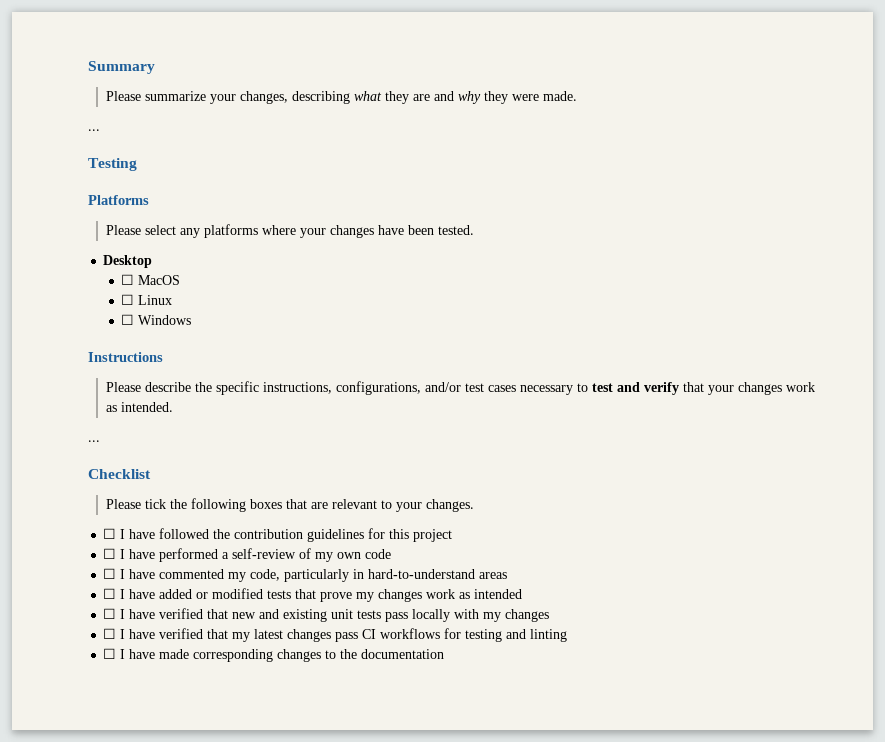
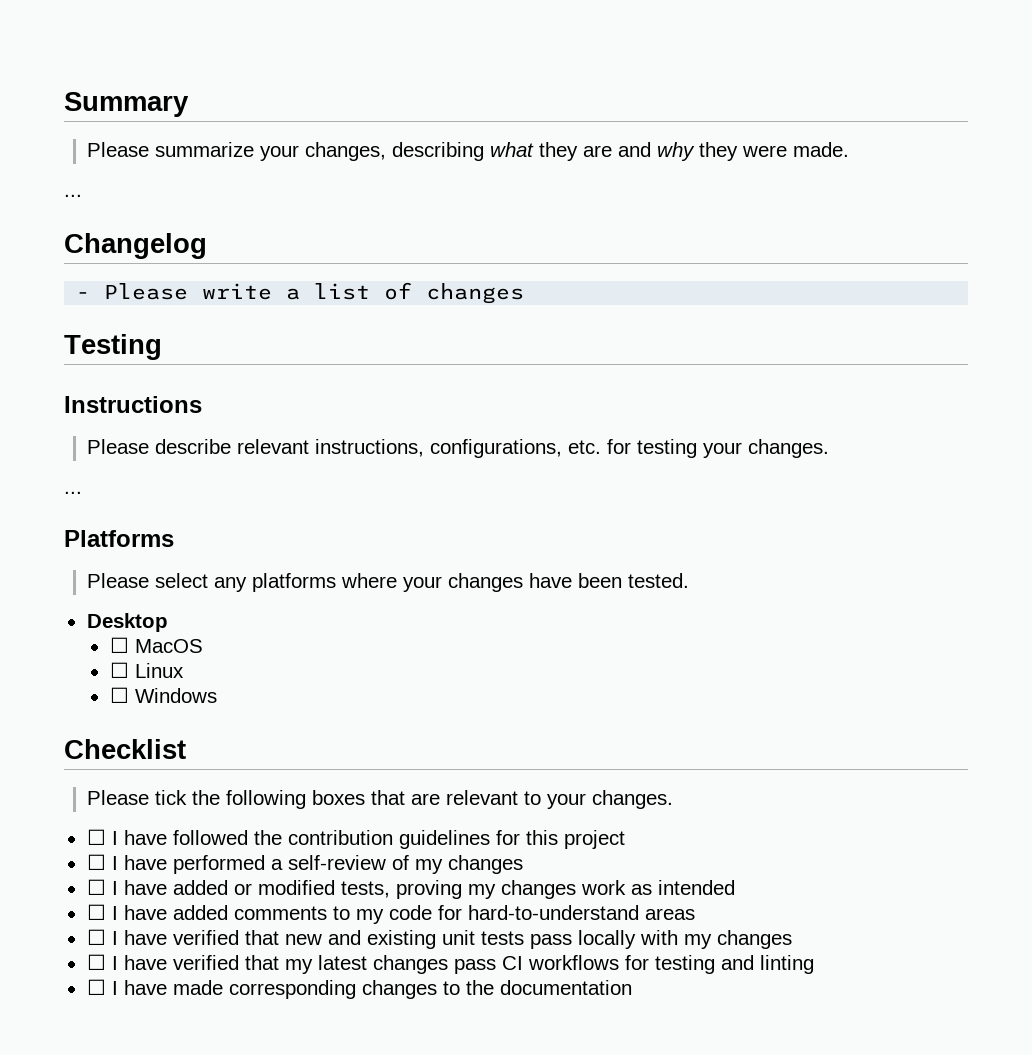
[88,158,137,171] Testing -> [64,233,207,259] [76,282,525,304] [64,334,162,360] [64,396,202,413] [87,439,830,458] [64,491,82,494] Changelog // - Please write a list of changes // Testing // Instructions // Please describe relevant instructions, configurations, etc. for testing your changes. // ...
[88,352,163,362] [105,381,815,395] [105,402,173,412] [88,440,100,442] // Instructions // Please describe the specific instructions, configurations, and/or test cases necessary to test and verify that your changes work as intended. // ... -> (217, 695) none
[337,549,392,559] [103,568,508,582] own code // ☐ I have commented my code, particularly in hard-to-understand areas -> [447,855,523,874] changes
[267,589,353,602] tests that prove -> [340,880,462,899] tests, proving
(523, 594) none -> [86,904,695,924] // ☐ I have added comments to my code for hard-to-understand areas

